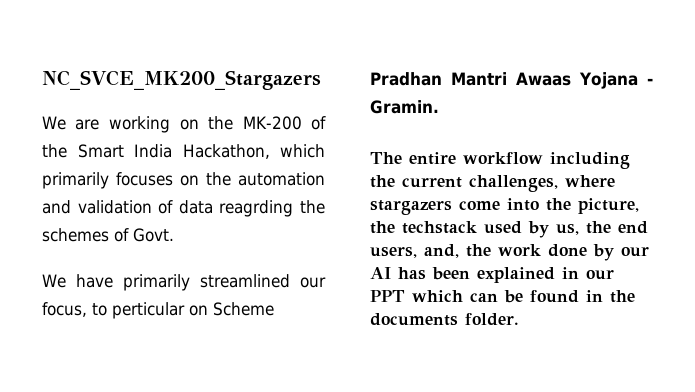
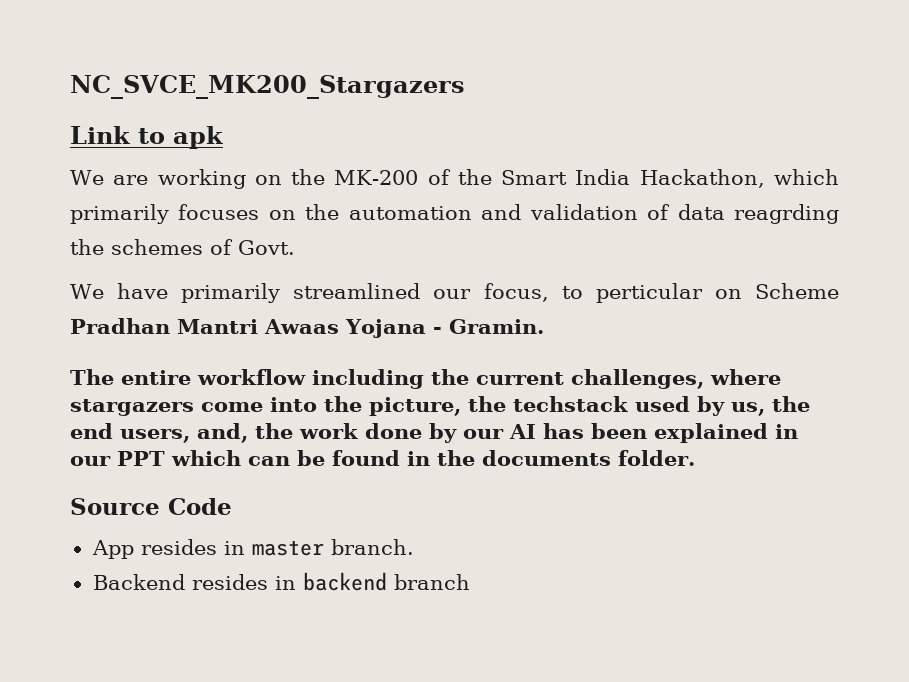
(321, 80) none -> [70,126,224,149] // Link to apk
(519, 319) none -> [70,498,232,515] [91,539,414,559] [92,572,470,591] // Source Code // App resides in master branch. // Backend resides in backend branch

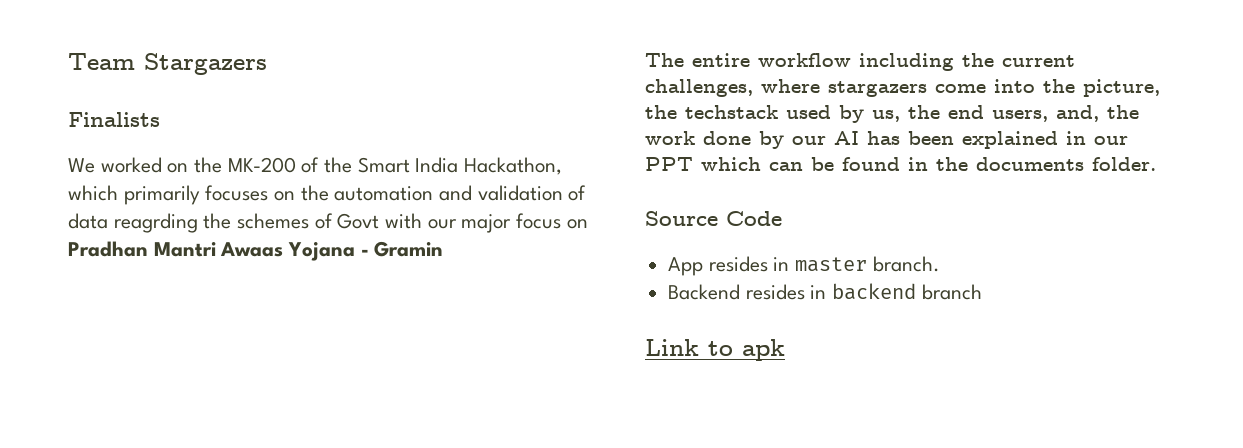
[70,75,465,99] [70,126,224,149] [70,169,246,189] NC_SVCE_MK200_Stargazers // Link to apk // We are working -> [68,53,267,75] [68,112,160,127] [68,157,162,173] Team Stargazers // Finalists // We worked
[238,240,295,255] [70,283,839,303] Govt. // We have primarily streamlined our focus, to perticular on Scheme -> [337,213,588,233] Govt with our major focus on
[448,319,544,334] Gramin. -> [374,241,444,257] Gramin
(470, 582) none -> [645,339,785,361] // Link to apk

